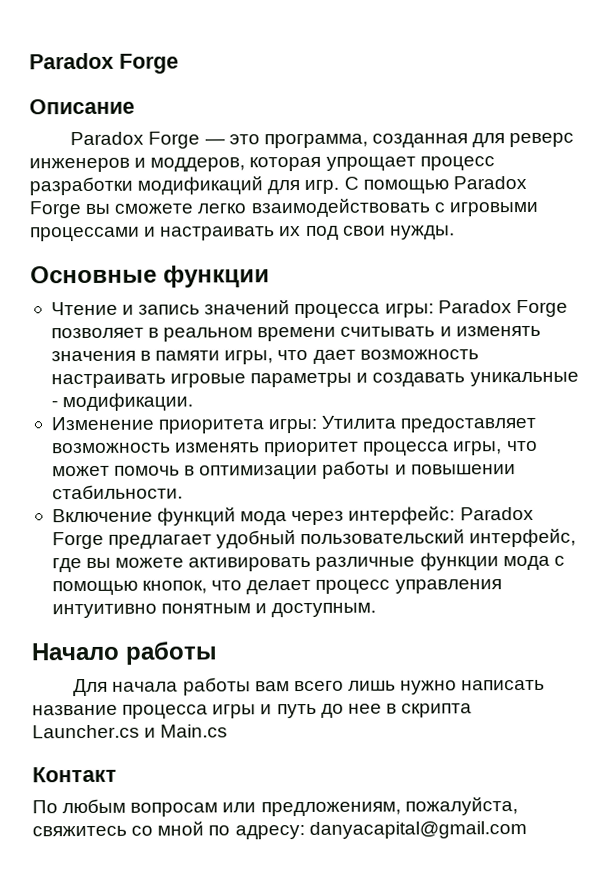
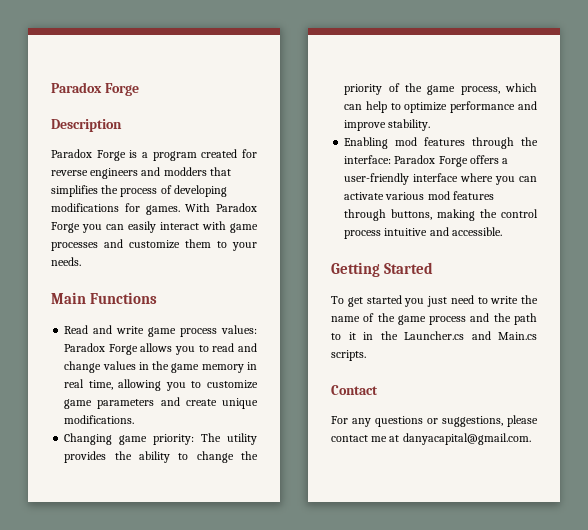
[29,98,135,115] [70,131,575,149] [29,156,495,173] [29,175,527,196] [29,198,539,219] [30,225,455,242] [30,265,270,288] [50,299,568,319] [50,325,541,342] [50,349,479,365] [50,371,579,389] [50,392,194,412] [50,415,537,434] [51,440,538,457] [51,460,516,480] [51,484,183,500] [51,506,534,526] [51,528,577,550] [51,552,565,573] [51,579,502,596] [51,602,377,619] [31,641,218,665] [73,677,546,697] [32,703,473,719] [32,724,229,739] [32,766,117,783] [32,797,518,817] [32,820,527,840] Описание // Paradox Forge — это программа, созданная для реверс инженеров и моддеров, которая упрощает процесс разработки модификаций для игр. С помощью Paradox Forge вы сможете легко взаимодействовать с игровыми процессами и настраивать их под свои нужды. // Основные функции // Чтение и запись значений процесса игры: Paradox Forge позволяет в реальном времени считывать и изменять значения в памяти игры, что дает возможность настраивать игровые параметры и создавать уникальные - модификации. // Изменение приоритета игры: Утилита предоставляет возможность изменять приоритет процесса игры, что может помочь в оптимизации работы и повышении стабильности. // Включение функций мода через интерфейс: Paradox Forge предлагает удобный пользовательский интерфейс, где вы можете активировать различные функции мода с помощью кнопок, что делает процесс управления интуитивно понятным и доступным. // Начало работы // Для начала работы вам всего лишь нужно написать название процесса игры и путь до нее в скрипта Launcher.cs и Main.cs // Контакт // По любым вопросам или предложениям, пожалуйста, свяжитесь со мной по адресу: danyacapital@gmail.com -> [51,119,122,132] [51,149,257,161] [51,167,231,179] [51,185,227,197] [51,203,257,215] [51,221,258,233] [51,239,257,251] [51,257,81,266] [51,292,158,304] [64,325,257,337] [64,343,257,355] [64,361,257,373] [64,379,258,391] [64,397,258,409] [64,415,135,424] [64,433,257,445] [64,451,258,463] [344,83,537,95] [344,101,537,113] [344,119,431,131] [344,137,538,149] [344,155,509,167] [344,173,537,185] [344,191,494,200] [344,209,538,221] [344,227,502,239] [331,262,434,277] [331,295,538,307] [331,313,537,325] [331,331,537,340] [331,350,366,361] [331,385,378,395] [331,415,538,427] [331,433,531,445] Description // Paradox Forge is a program created for reverse engineers and modders that simplifies the process of developing modifications for games. With Paradox Forge you can easily interact with game processes and customize them to your needs. // Main Functions // Read and write game process values: Paradox Forge allows you to read and change values in the game memory in real time, allowing you to customize game parameters and create unique modifications. // Changing game priority: The utility provides the ability to change the priority of the game process, which can help to optimize performance and improve stability. // Enabling mod features through the interface: Paradox Forge offers a user-friendly interface where you can activate various mod features through buttons, making the control process intuitive and accessible. // Getting Started // To get started you just need to write the name of the game process and the path to it in the Launcher.cs and Main.cs scripts. // Contact // For any questions or suggestions, please contact me at danyacapital@gmail.com.

